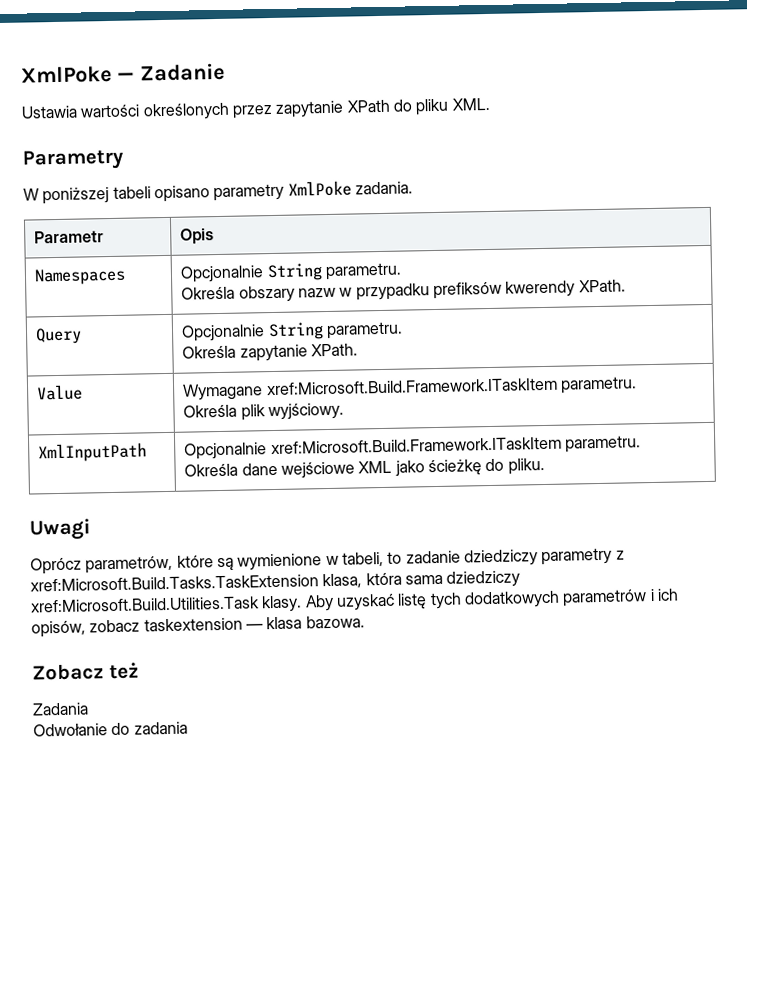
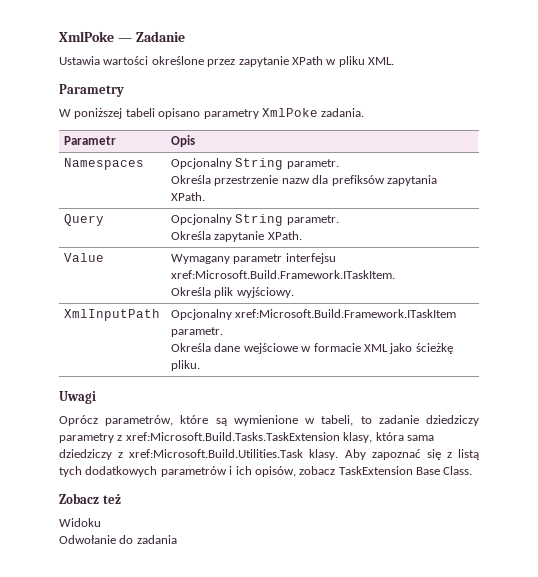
[142,102,230,121] określonych -> [151,56,204,65] określone
[392,99,412,112] do -> [326,59,337,65] w
[180,262,403,283] [181,280,576,303] Opcjonalnie String parametru. // Określa obszary nazw w przypadku prefiksów kwerendy -> [171,158,339,170] [171,175,437,186] Opcjonalny String parametr. // Określa przestrzenie nazw dla prefiksów zapytania
[181,321,404,342] Opcjonalnie String parametru. -> [171,214,339,226] Opcjonalny String parametr.
[183,376,638,401] Wymagane xref:Microsoft.Build.Framework.ITaskItem parametru. -> [171,253,336,264] [171,270,396,279] Wymagany parametr interfejsu xref:Microsoft.Build.Framework.ITaskItem.
[184,435,642,460] Opcjonalnie xref:Microsoft.Build.Framework.ITaskItem parametru. -> [171,309,457,320] [171,327,224,337] Opcjonalny xref:Microsoft.Build.Framework.ITaskItem parametr.
(356, 470) none -> [301,343,361,352] w formacie
[485,458,505,472] do -> (453, 348) none
[322,573,363,589] klasa, -> [343,432,373,443] klasy,
(521, 579) none -> [118,452,124,458] z
[335,593,428,611] uzyskać listę -> [371,449,480,460] zapoznać się z listą
[143,615,365,632] taskextension — klasa bazowa. -> [338,466,473,475] TaskExtension Base Class.
[32,702,89,716] Zadania -> [59,518,101,527] Widoku

